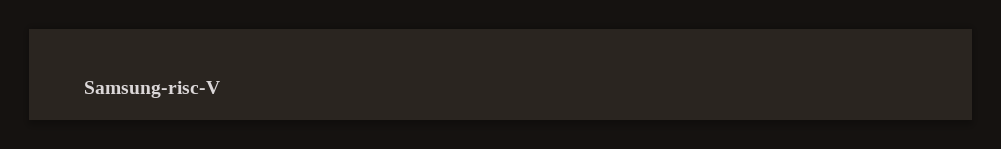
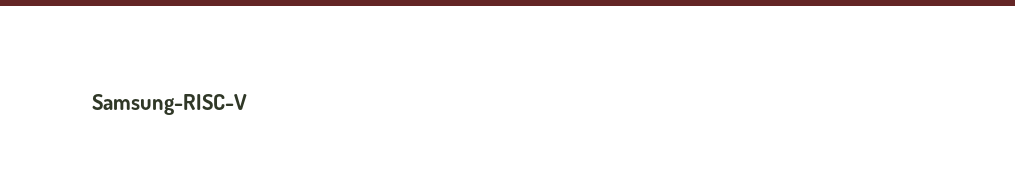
[84,81,220,98] Samsung-risc-V -> [92,94,247,115] Samsung-RISC-V

